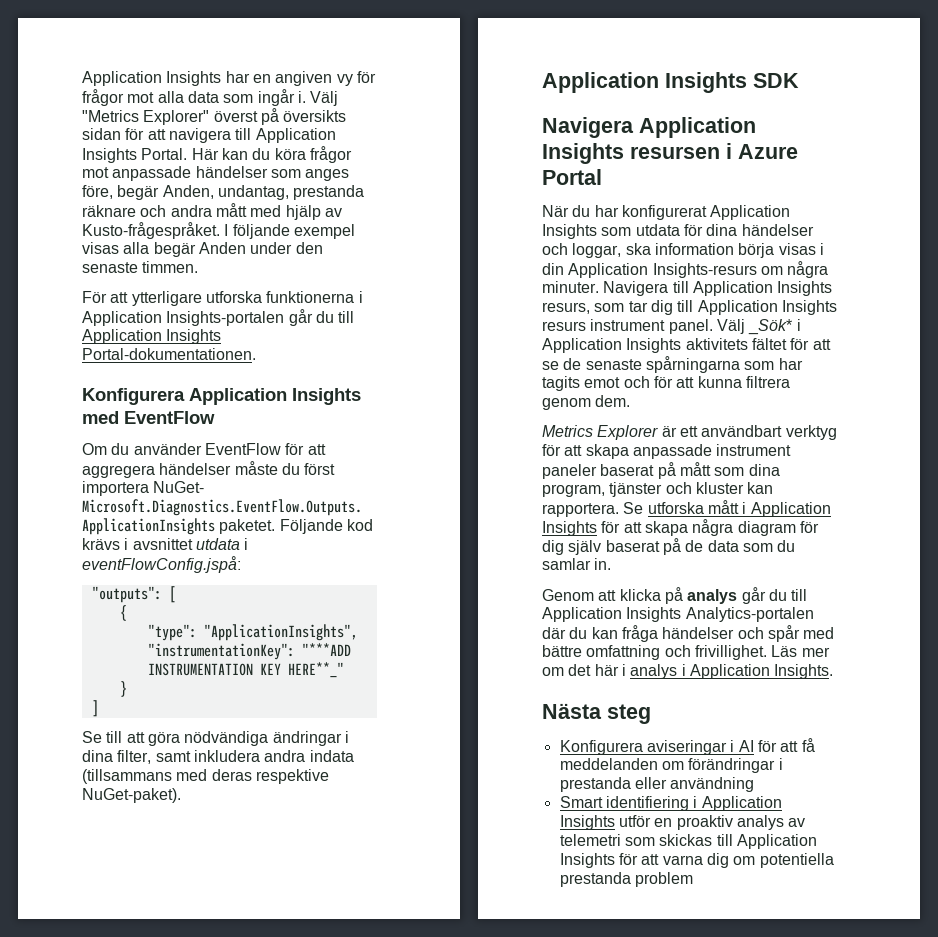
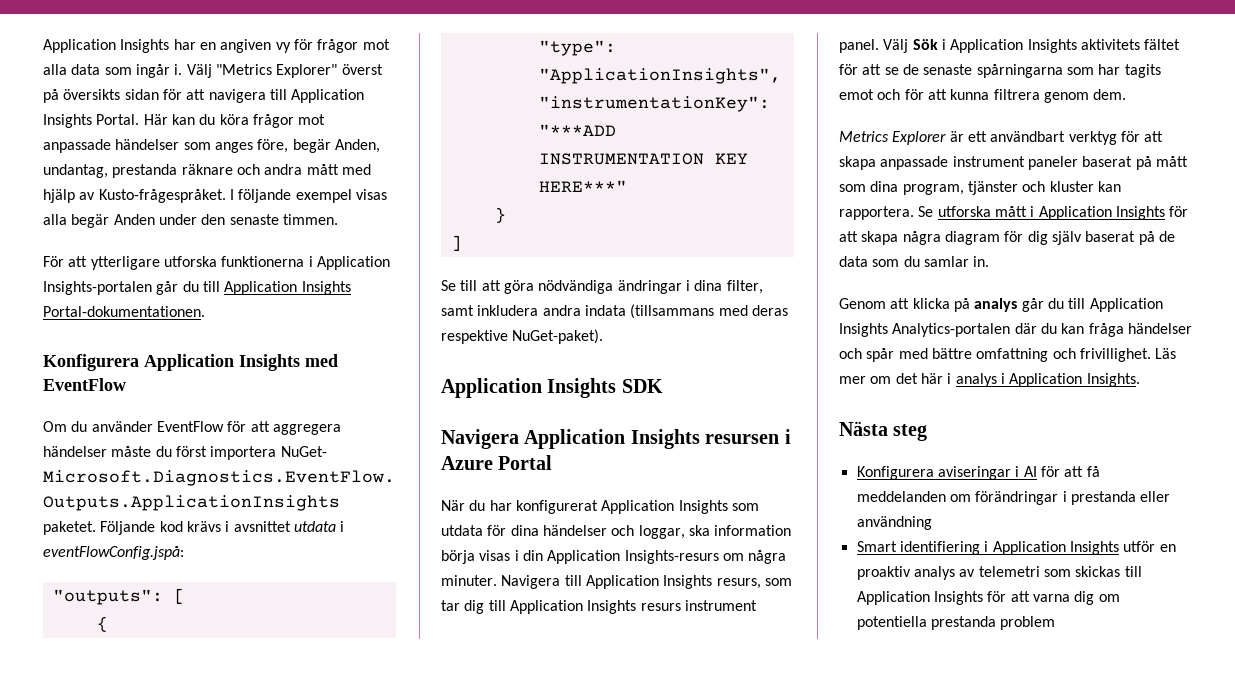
[287,662,344,678] HERE**_" -> [538,180,627,192] HERE***"
[748,319,793,335] _Sök* -> [912,39,938,50] Sök

